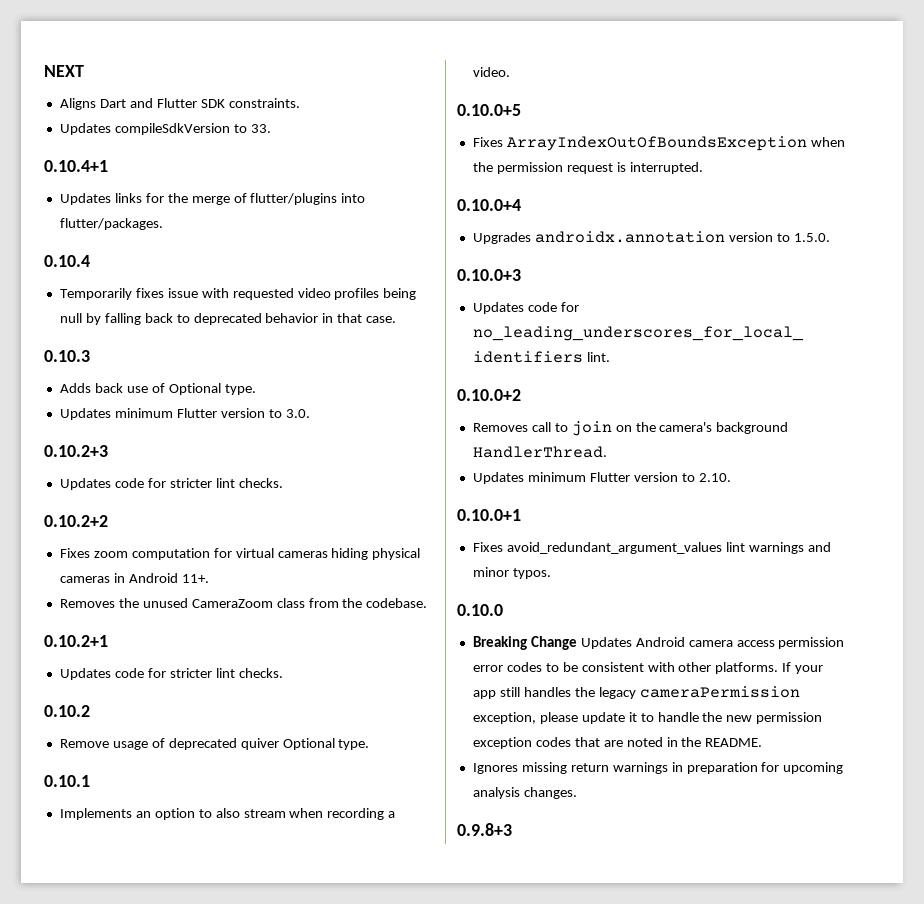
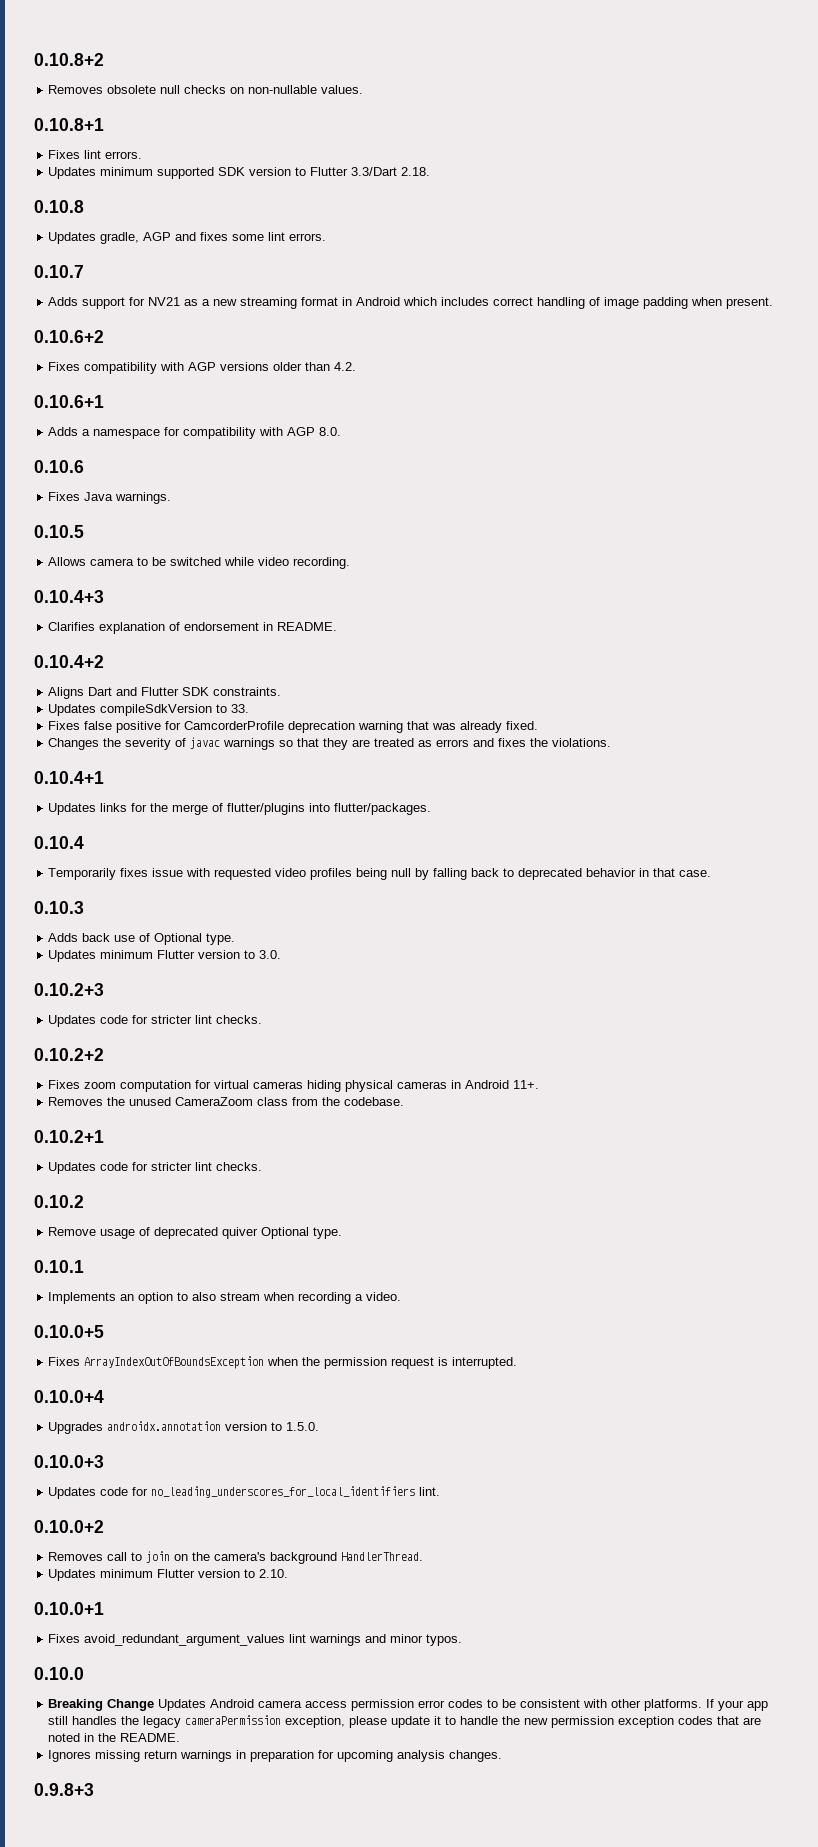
[44,65,84,77] NEXT -> [34,53,104,66] [48,85,364,94] [34,118,104,131] [48,150,143,159] [48,167,431,179] [34,200,84,213] [48,232,327,244] [34,265,84,278] [48,297,774,309] [34,330,104,343] [48,362,357,374] [34,395,104,408] [48,427,342,439] [34,460,84,473] [48,492,172,504] [34,525,84,538] [48,557,351,569] [34,590,104,603] [48,622,338,634] [34,655,104,668] 0.10.8+2 // Removes obsolete null checks on non-nullable values. // 0.10.8+1 // Fixes lint errors. // Updates minimum supported SDK version to Flutter 3.3/Dart 2.18. // 0.10.8 // Updates gradle, AGP and fixes some lint errors. // 0.10.7 // Adds support for NV21 as a new streaming format in Android which includes correct handling of image padding when present. // 0.10.6+2 // Fixes compatibility with AGP versions older than 4.2. // 0.10.6+1 // Adds a namespace for compatibility with AGP 8.0. // 0.10.6 // Fixes Java warnings. // 0.10.5 // Allows camera to be switched while video recording. // 0.10.4+3 // Clarifies explanation of endorsement in README. // 0.10.4+2
(271, 128) none -> [48,721,539,733] [48,737,612,750] // Fixes false positive for CamcorderProfile deprecation warning that was already fixed. // Changes the severity of javac warnings so that they are treated as errors and fixes the violations.

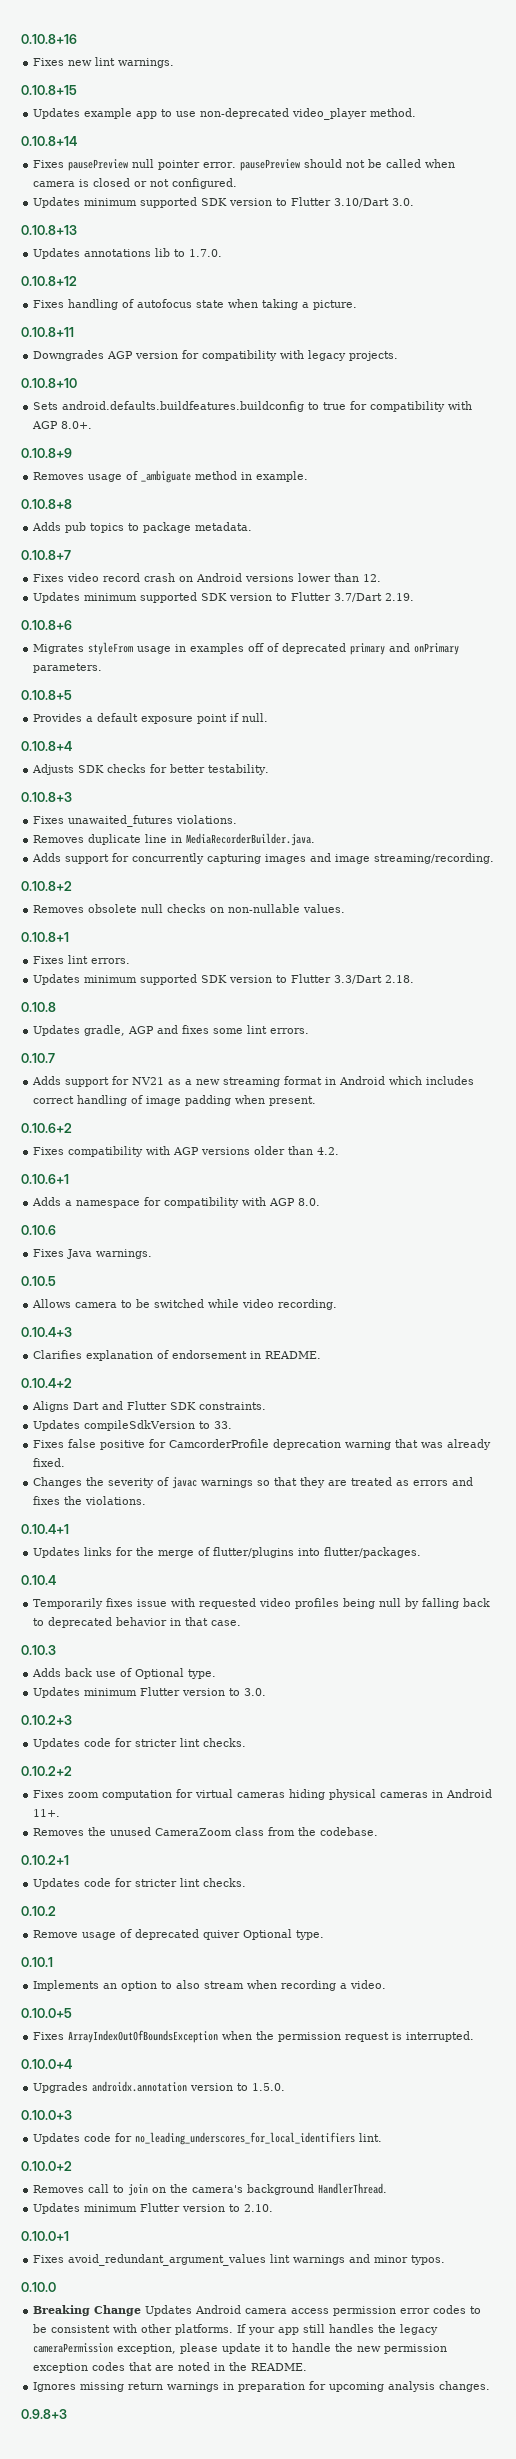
(34, 59) none -> [21,34,77,44] [33,57,175,68] [21,85,77,95] [33,108,417,120] [21,136,77,146] [33,159,456,171] [33,178,238,189] [33,197,415,208] [21,225,77,235] [33,248,223,259] [21,276,77,286] [33,299,358,310] [21,327,74,337] [33,350,399,361] [21,378,77,388] [33,401,473,412] [32,421,93,429] [21,448,72,458] [33,470,309,483] [21,499,72,509] [32,522,253,533] [21,550,71,560] [33,573,382,582] [33,592,415,603] [21,620,72,630] [33,642,460,655] [33,663,103,673] [21,690,72,700] [33,713,269,724] [21,741,72,751] [32,764,270,775] [21,792,72,802] [33,815,238,827] [33,833,316,846] [32,853,495,864] 0.10.8+16 // Fixes new lint warnings. // 0.10.8+15 // Updates example app to use non-deprecated video_player method. // 0.10.8+14 // Fixes pausePreview null pointer error. pausePreview should not be called when camera is closed or not configured. // Updates minimum supported SDK version to Flutter 3.10/Dart 3.0. // 0.10.8+13 // Updates annotations lib to 1.7.0. // 0.10.8+12 // Fixes handling of autofocus state when taking a picture. // 0.10.8+11 // Downgrades AGP version for compatibility with legacy projects. // 0.10.8+10 // Sets android.defaults.buildfeatures.buildconfig to true for compatibility with AGP 8.0+. // 0.10.8+9 // Removes usage of _ambiguate method in example. // 0.10.8+8 // Adds pub topics to package metadata. // 0.10.8+7 // Fixes video record crash on Android versions lower than 12. // Updates minimum supported SDK version to Flutter 3.7/Dart 2.19. // 0.10.8+6 // Migrates styleFrom usage in examples off of deprecated primary and onPrimary parameters. // 0.10.8+5 // Provides a default exposure point if null. // 0.10.8+4 // Adjusts SDK checks for better testability. // 0.10.8+3 // Fixes unawaited_futures violations. // Removes duplicate line in MediaRecorderBuilder.java. // Adds support for concurrently capturing images and image streaming/recording. //

